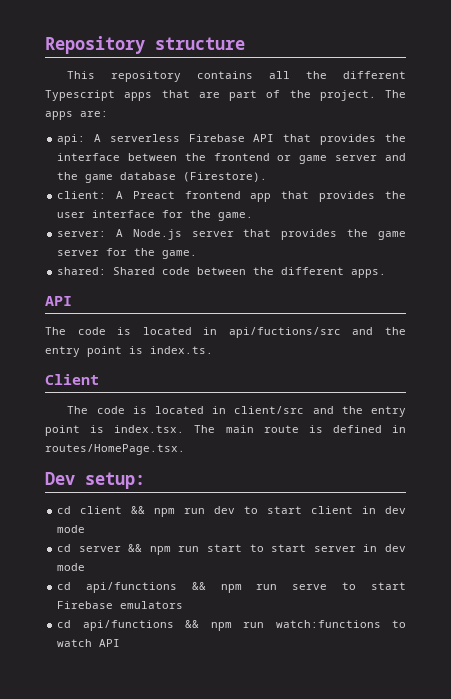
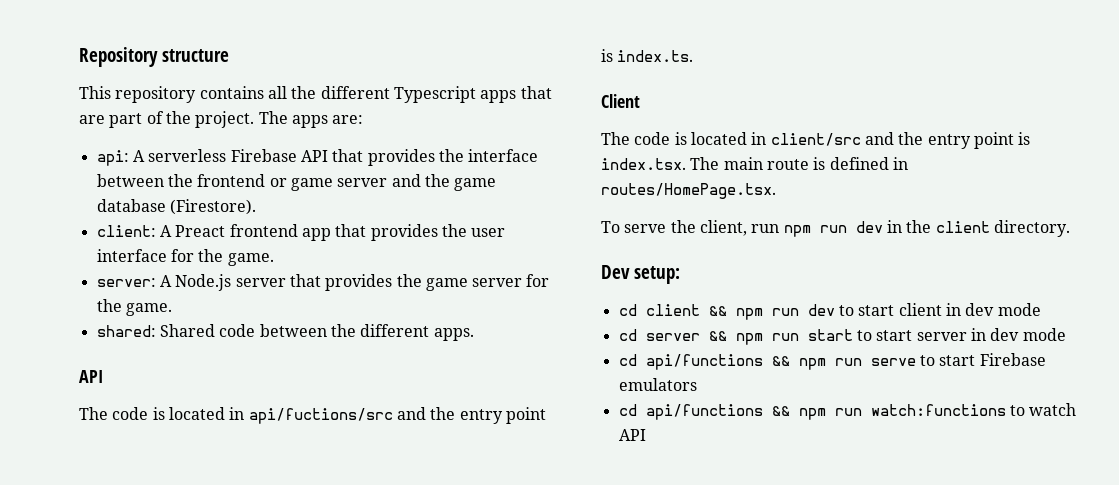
(185, 449) none -> [601,220,1070,237] // To serve the client, run npm run dev in the client directory.

